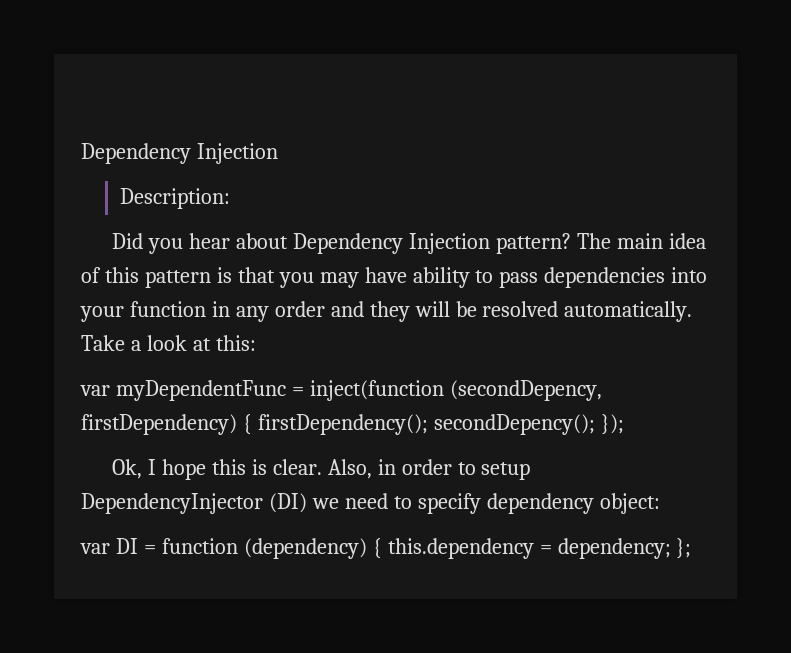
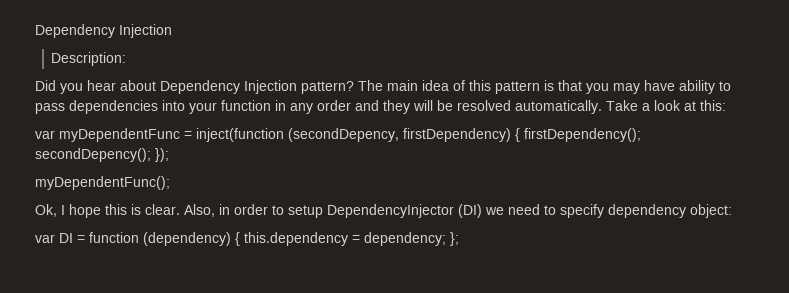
(624, 424) none -> [35,176,170,190] // myDependentFunc();

